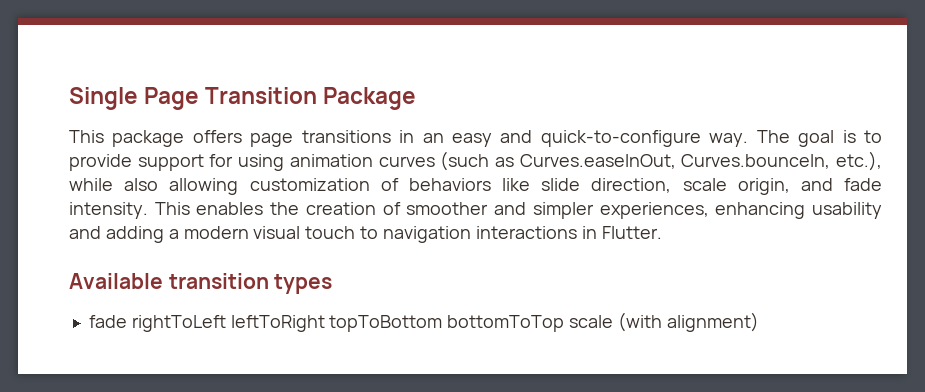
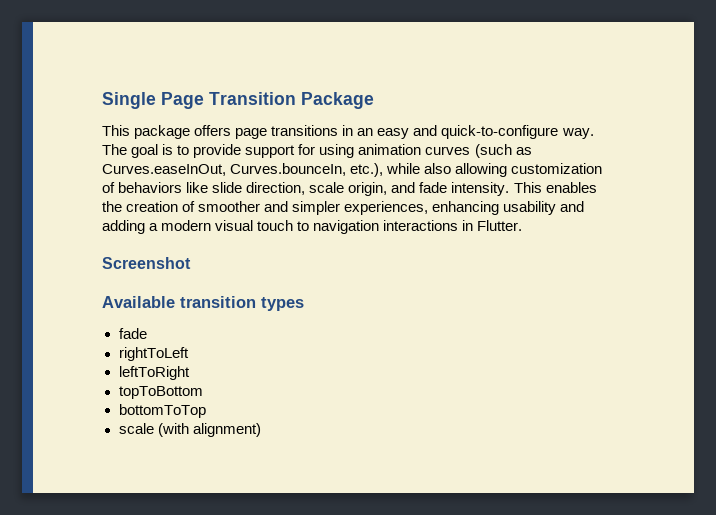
(662, 232) none -> [102,257,191,269] // Screenshot
(127, 321) none -> (147, 333) //
(226, 323) none -> (189, 354) //
(325, 323) none -> (190, 373) //
(443, 323) none -> (203, 392) //
(565, 323) none -> (206, 411) //

